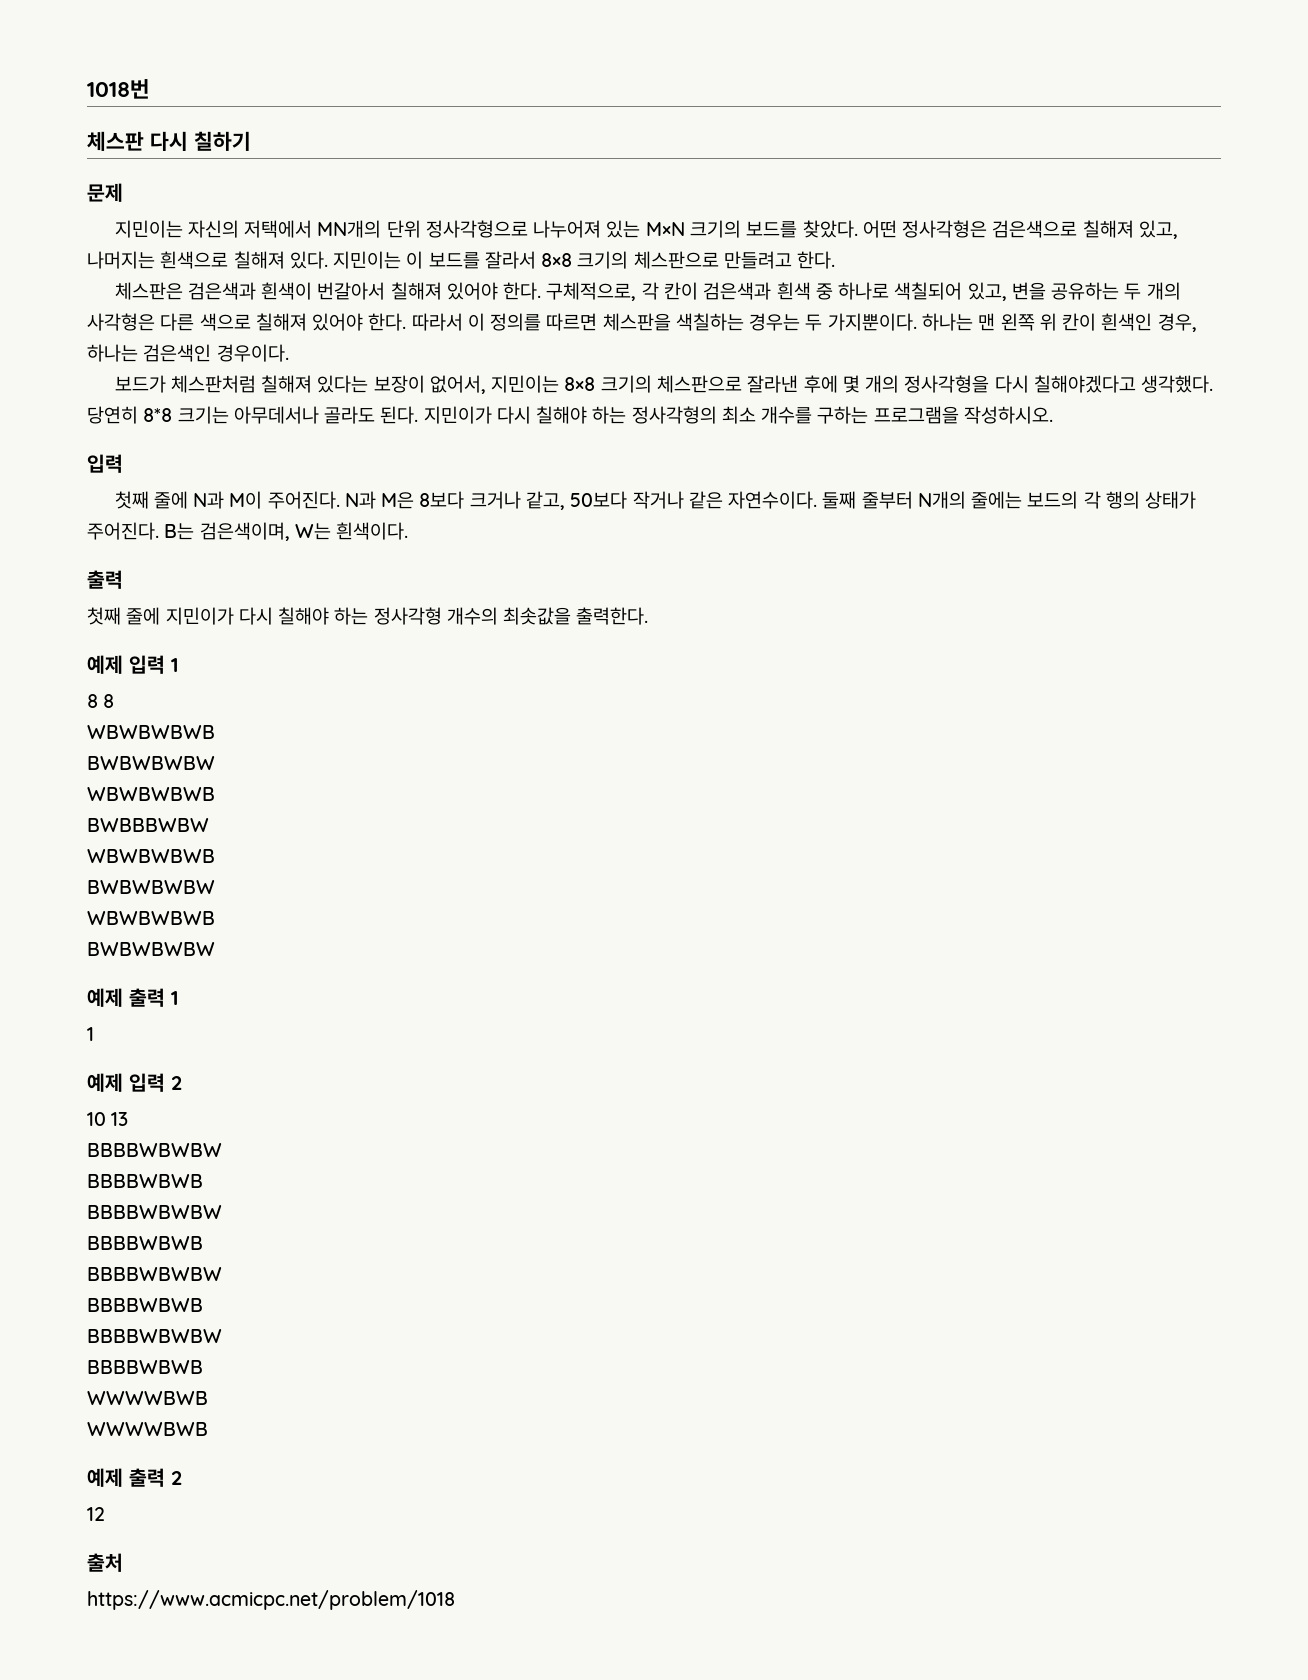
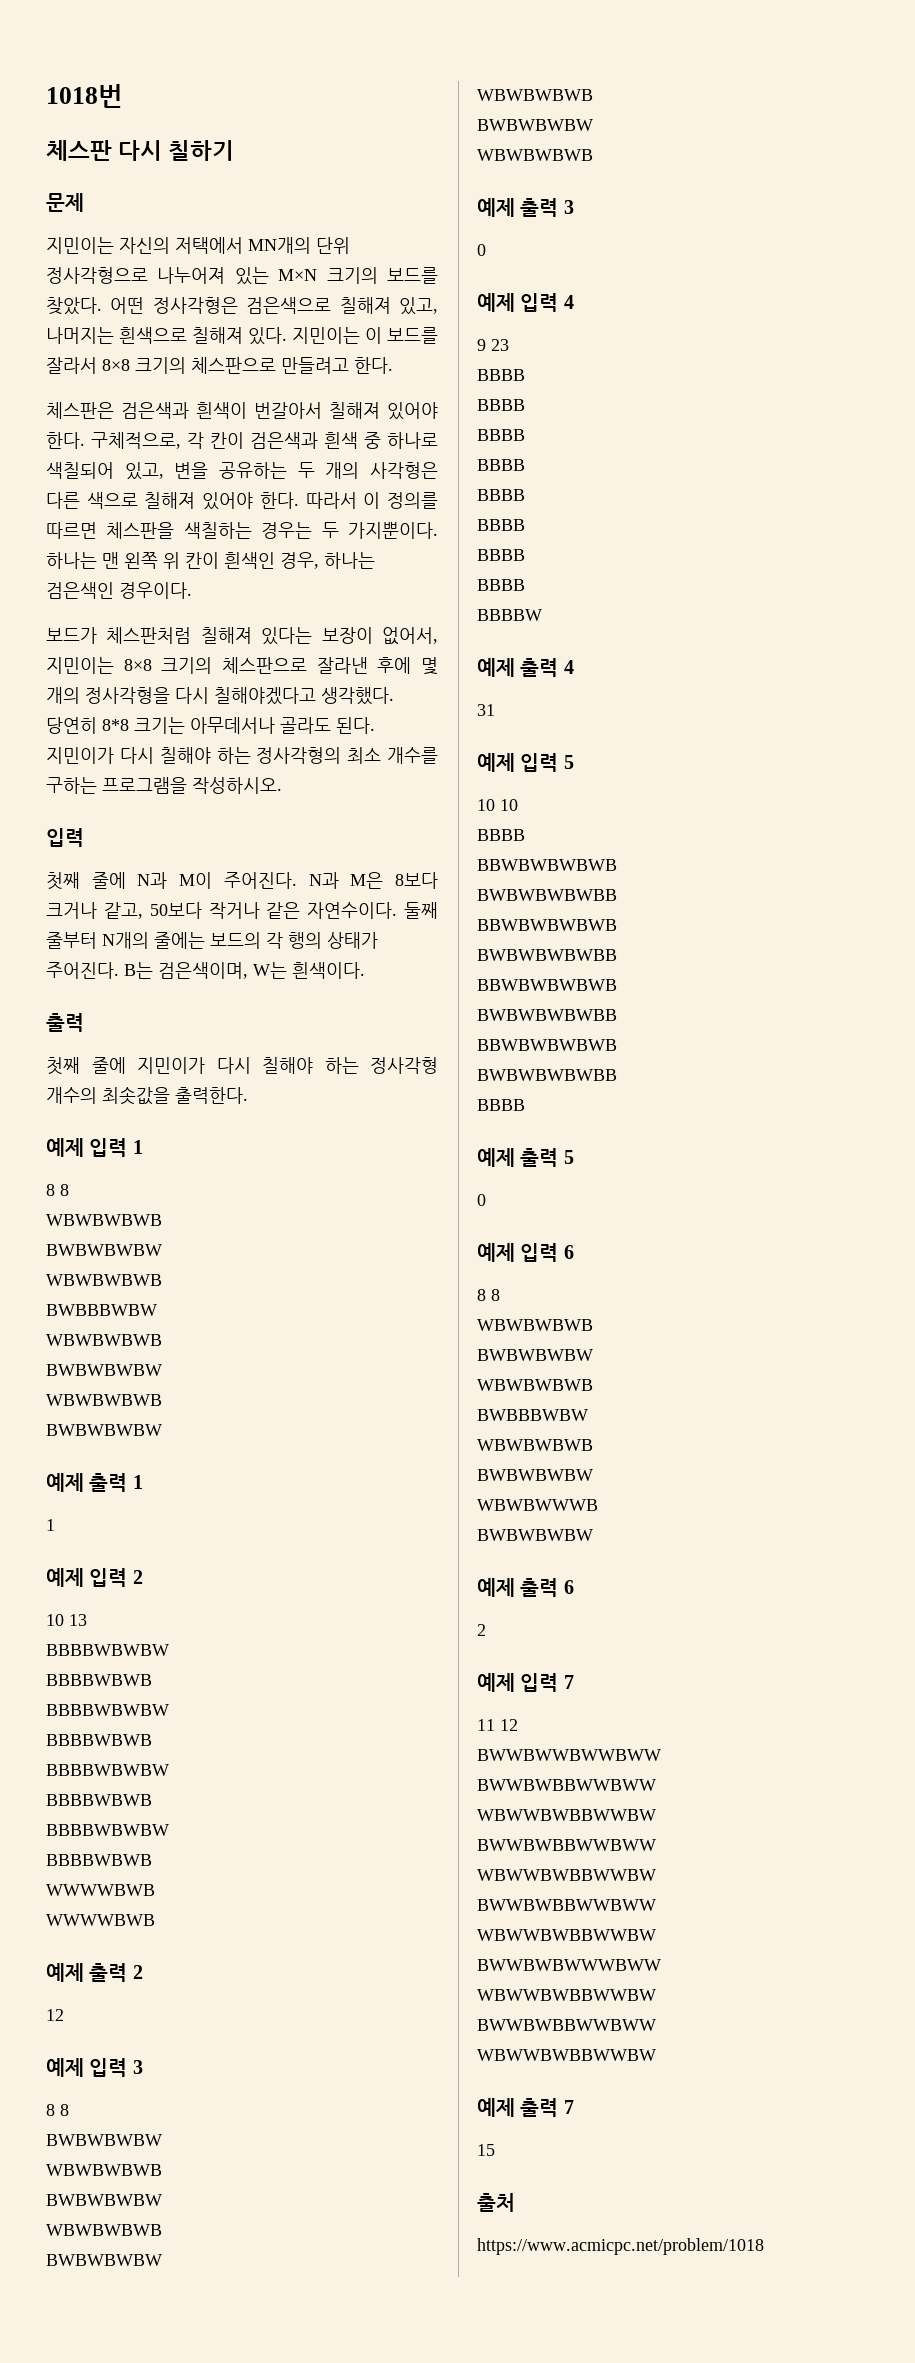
(105, 1514) none -> [46,2058,143,2077] [46,2104,69,2116] [46,2134,162,2146] [46,2164,162,2176] [46,2194,162,2206] [46,2224,162,2236] [46,2254,162,2266] [477,89,593,101] [477,119,593,131] [477,149,593,161] [477,198,574,217] [477,244,486,256] [477,293,574,312] [477,339,509,351] [477,369,525,381] [477,399,525,411] [477,429,525,441] [477,459,525,471] [477,489,525,501] [477,519,525,531] [477,549,525,561] [477,579,525,591] [477,609,542,621] [477,658,574,677] [477,704,495,716] [477,753,574,772] [477,799,518,811] [477,829,525,841] [477,859,617,871] [477,889,617,901] [477,919,617,931] [477,949,617,961] [477,979,617,991] [477,1009,617,1021] [477,1039,617,1051] [477,1069,617,1081] [477,1099,525,1111] [477,1148,574,1167] [477,1194,486,1206] [477,1243,574,1262] [477,1289,500,1301] [477,1319,593,1331] [477,1349,593,1361] [477,1379,593,1391] [477,1409,588,1421] [477,1439,593,1451] [477,1469,593,1481] [477,1499,598,1511] [477,1529,593,1541] [477,1578,574,1597] [477,1624,486,1636] [477,1673,574,1692] [477,1719,518,1731] [477,1749,661,1761] [477,1779,656,1791] [477,1809,656,1821] [477,1839,656,1851] [477,1869,656,1881] [477,1899,656,1911] [477,1929,656,1941] [477,1959,661,1971] [477,1989,656,2001] [477,2019,656,2031] [477,2049,656,2061] [477,2098,574,2117] [477,2144,495,2156] // 예제 입력 3 // 8 8 // BWBWBWBW // WBWBWBWB // BWBWBWBW // WBWBWBWB // BWBWBWBW // WBWBWBWB // BWBWBWBW // WBWBWBWB // 예제 출력 3 // 0 // 예제 입력 4 // 9 23 // BBBB // BBBB // BBBB // BBBB // BBBB // BBBB // BBBB // BBBB // BBBBW // 예제 출력 4 // 31 // 예제 입력 5 // 10 10 // BBBB // BBWBWBWBWB // BWBWBWBWBB // BBWBWBWBWB // BWBWBWBWBB // BBWBWBWBWB // BWBWBWBWBB // BBWBWBWBWB // BWBWBWBWBB // BBBB // 예제 출력 5 // 0 // 예제 입력 6 // 8 8 // WBWBWBWB // BWBWBWBW // WBWBWBWB // BWBBBWBW // WBWBWBWB // BWBWBWBW // WBWBWWWB // BWBWBWBW // 예제 출력 6 // 2 // 예제 입력 7 // 11 12 // BWWBWWBWWBWW // BWWBWBBWWBWW // WBWWBWBBWWBW // BWWBWBBWWBWW // WBWWBWBBWWBW // BWWBWBBWWBWW // WBWWBWBBWWBW // BWWBWBWWWBWW // WBWWBWBBWWBW // BWWBWBBWWBWW // WBWWBWBBWWBW // 예제 출력 7 // 15

